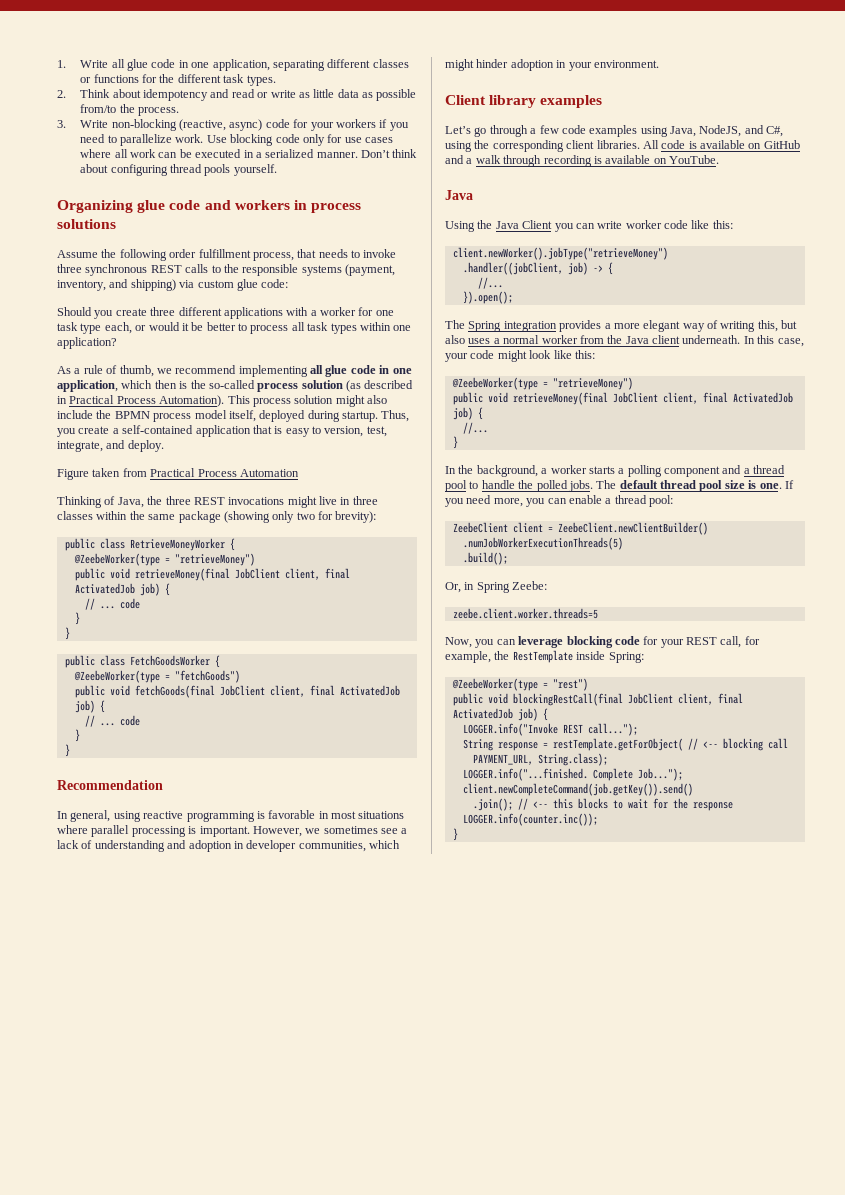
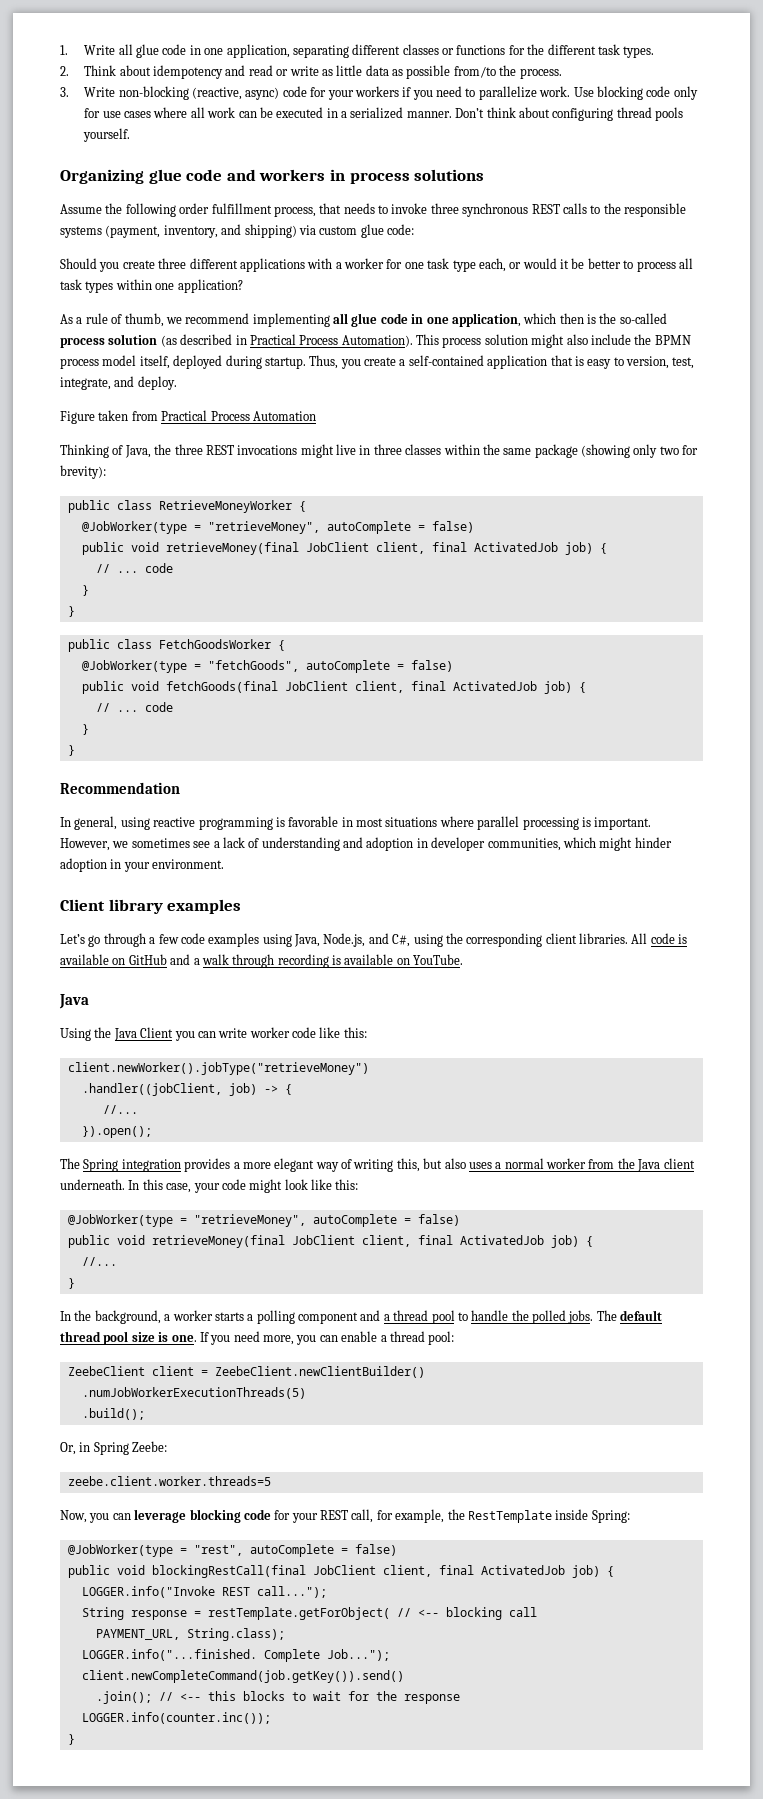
[73,553,255,566] @ZeebeWorker(type = "retrieveMoney") -> [81,521,474,534] @JobWorker(type = "retrieveMoney", autoComplete = false)
[73,670,240,683] @ZeebeWorker(type = "fetchGoods") -> [81,660,453,673] @JobWorker(type = "fetchGoods", autoComplete = false)
[699,125,742,137] NodeJS, -> [323,933,366,947] Node.js,
[451,377,633,390] @ZeebeWorker(type = "retrieveMoney") -> [67,1214,460,1227] @JobWorker(type = "retrieveMoney", autoComplete = false)
[451,678,588,691] @ZeebeWorker(type = "rest") -> [67,1544,397,1557] @JobWorker(type = "rest", autoComplete = false)

